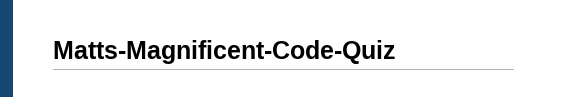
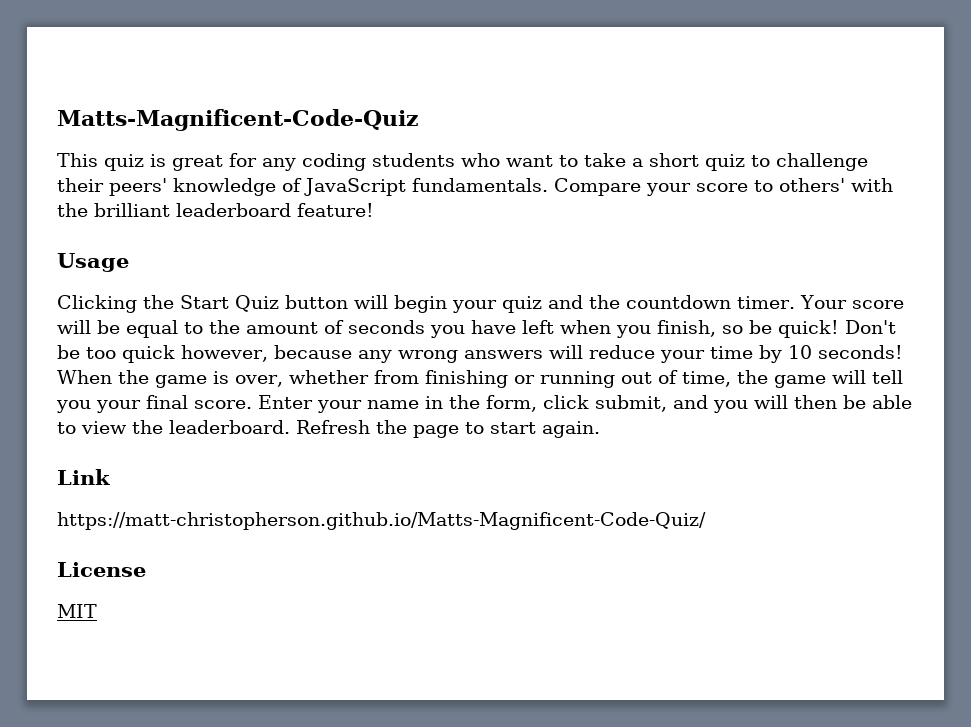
(396, 52) none -> [57,153,868,171] [57,178,893,196] [57,203,374,217] [57,253,129,272] [57,295,904,313] [57,320,896,338] [57,345,903,363] [57,370,903,388] [56,395,912,413] [57,420,600,438] [57,469,110,485] [57,512,706,530] [57,562,146,577] [57,604,97,618] // This quiz is great for any coding students who want to take a short quiz to challenge their peers' knowledge of JavaScript fundamentals. Compare your score to others' with the brilliant leaderboard feature! // Usage // Clicking the Start Quiz button will begin your quiz and the countdown timer. Your score will be equal to the amount of seconds you have left when you finish, so be quick! Don't be too quick however, because any wrong answers will reduce your time by 10 seconds! When the game is over, whether from finishing or running out of time, the game will tell you your final score. Enter your name in the form, click submit, and you will then be able to view the leaderboard. Refresh the page to start again. // Link // https://matt-christopherson.github.io/Matts-Magnificent-Code-Quiz/ // License // MIT

